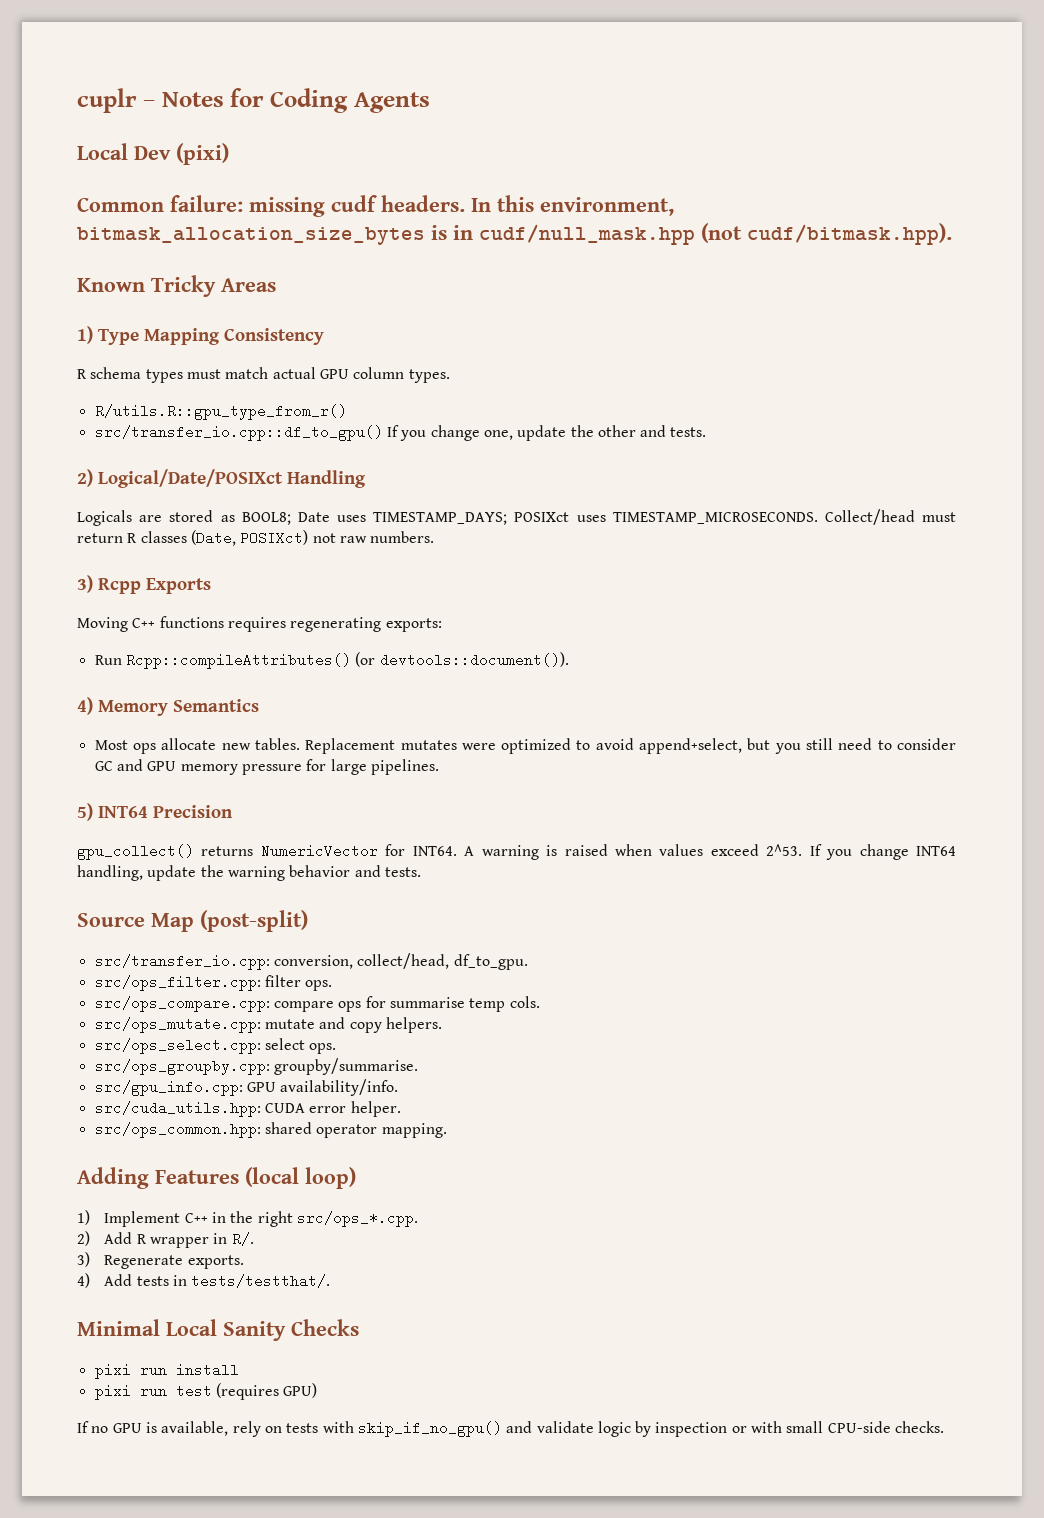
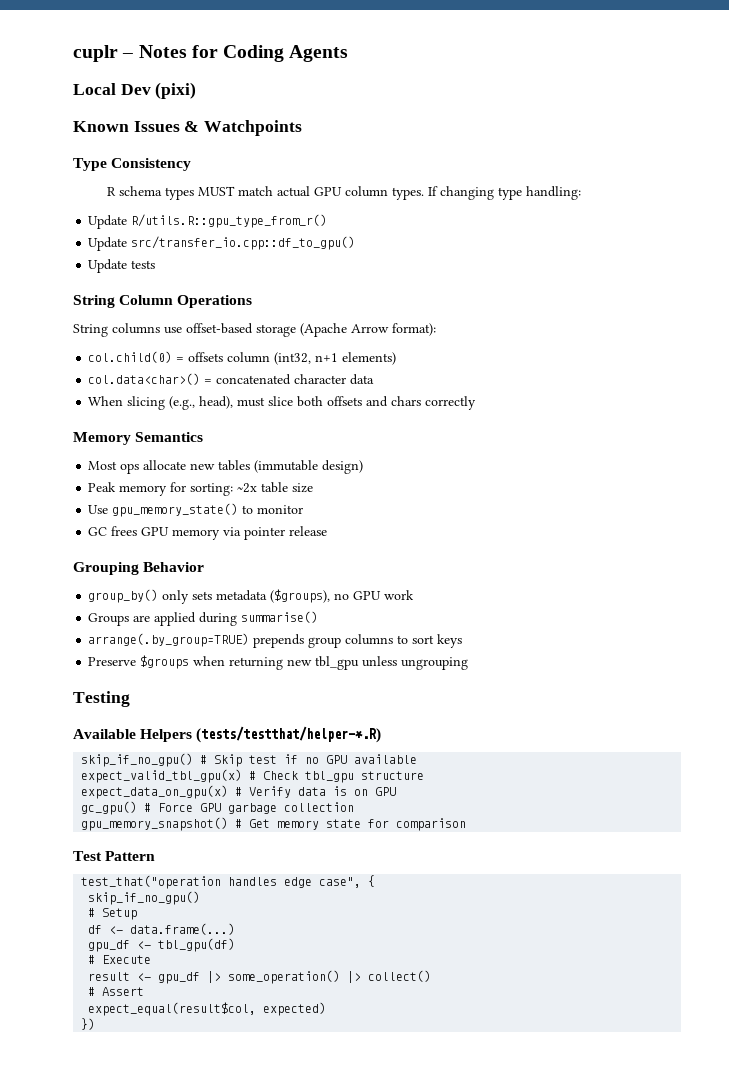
[77,195,674,217] [77,223,952,245] [77,275,276,297] [77,326,220,345] Common failure: missing cudf headers. In this environment, bitmask_allocation_size_bytes is in cudf/null_mask.hpp (not cudf/bitmask.hpp). // Known Tricky Areas // 1) Type Mapping -> [73,120,303,136] [73,158,107,171] Known Issues & Watchpoints // Type
[186,369,221,379] must -> [197,186,235,196] MUST
(450, 376) // -> [427,186,581,200] [88,215,128,229] If changing type handling: // Update
(347, 412) none -> [88,237,128,251] Update
[386,425,707,441] [77,469,366,488] [77,509,956,526] [77,530,435,546] [77,575,211,594] [77,616,442,632] [94,652,569,669] [77,697,93,715] If you change one, update the other and tests. // 2) Logical/Date/POSIXct Handling // Logicals are stored as BOOL8; Date uses TIMESTAMP_DAYS; POSIXct uses TIMESTAMP_MICROSECONDS. Collect/head must return R classes (Date, POSIXct) not raw numbers. // 3) Rcpp Exports // Moving C++ functions requires regenerating exports: // Run Rcpp::compileAttributes() (or devtools::document()). // 4) -> [88,259,156,273] [73,295,253,308] [73,323,436,337] [88,351,397,365] [88,373,375,385] [88,396,477,410] // Update tests // String Column Operations // String columns use offset-based storage (Apache Arrow format): // col.child(0) = offsets column (int32, n+1 elements) // col.data<char>() = concatenated character data // When slicing (e.g., head), must slice both offsets and chars correctly //
[254,738,957,754] [94,759,439,775] [77,803,233,821] [77,844,956,860] [77,865,421,881] [77,910,308,932] [94,953,528,970] [94,975,333,991] [94,996,540,1012] [94,1017,442,1033] [94,1038,337,1054] [94,1058,418,1075] [94,1079,399,1096] [94,1101,401,1117] [94,1122,447,1138] [77,1167,356,1189] [77,1210,419,1227] [77,1231,254,1248] [77,1252,244,1269] [77,1273,331,1288] [77,1319,359,1341] [94,1363,239,1379] [94,1383,318,1400] [77,1421,945,1437] tables. Replacement mutates were optimized to avoid append+select, but you still need to consider GC and GPU memory pressure for large pipelines. // 5) INT64 Precision // gpu_collect() returns NumericVector for INT64. A warning is raised when values exceed 2^53. If you change INT64 handling, update the warning behavior and tests. // Source Map (post-split) // src/transfer_io.cpp: conversion, collect/head, df_to_gpu. // src/ops_filter.cpp: filter ops. // src/ops_compare.cpp: compare ops for summarise temp cols. // src/ops_mutate.cpp: mutate and copy helpers. // src/ops_select.cpp: select ops. // src/ops_groupby.cpp: groupby/summarise. // src/gpu_info.cpp: GPU availability/info. // src/cuda_utils.hpp: CUDA error helper. // src/ops_common.hpp: shared operator mapping. // Adding Features (local loop) // 1) Implement C++ in the right src/ops_*.cpp. // 2) Add R wrapper in R/. // 3) Regenerate exports. // 4) Add tests in tests/testthat/. // Minimal Local Sanity Checks // pixi run install // pixi run test (requires GPU) // If no GPU is available, rely on tests with skip_if_no_gpu() and validate logic by inspection or with small CPU-side checks. -> [218,460,364,474] [88,482,314,496] [88,503,304,517] [88,526,328,540] [73,562,205,575] [88,589,415,604] [88,611,319,626] [88,633,463,648] [88,655,469,670] [73,691,130,707] [73,726,382,743] [81,753,418,767] [81,769,425,783] [81,785,397,799] [81,801,355,815] [81,817,467,831] [73,851,156,861] [81,875,376,889] [88,891,201,905] [88,908,138,920] [88,923,236,935] [88,938,236,952] [88,955,152,964] [88,970,432,984] [88,987,145,996] [88,1002,327,1016] [81,1018,96,1030] tables (immutable design) // Peak memory for sorting: ~2x table size // Use gpu_memory_state() to monitor // GC frees GPU memory via pointer release // Grouping Behavior // group_by() only sets metadata ($groups), no GPU work // Groups are applied during summarise() // arrange(.by_group=TRUE) prepends group columns to sort keys // Preserve $groups when returning new tbl_gpu unless ungrouping // Testing // Available Helpers (tests/testthat/helper-*.R) // skip_if_no_gpu() # Skip test if no GPU available // expect_valid_tbl_gpu(x) # Check tbl_gpu structure // expect_data_on_gpu(x) # Verify data is on GPU // gc_gpu() # Force GPU garbage collection // gpu_memory_snapshot() # Get memory state for comparison // Test Pattern // test_that("operation handles edge case", { // skip_if_no_gpu() // # Setup // df <- data.frame(...) // gpu_df <- tbl_gpu(df) // # Execute // result <- gpu_df |> some_operation() |> collect() // # Assert // expect_equal(result$col, expected) // })

